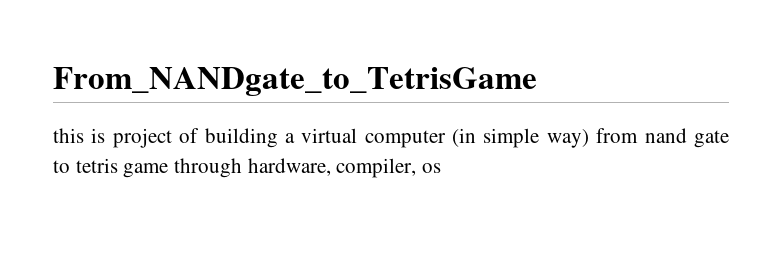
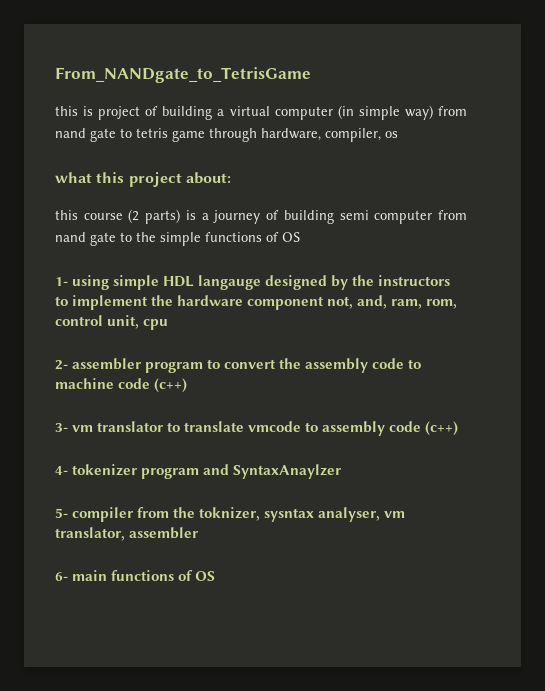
(442, 168) none -> [55,172,231,187] [55,209,467,224] [55,232,300,246] [55,275,451,290] [55,295,458,310] [55,315,169,330] [55,358,422,373] [55,378,188,393] [55,421,459,436] [55,464,342,479] [55,507,406,522] [55,527,199,541] [55,570,216,581] // what this project about: // this course (2 parts) is a journey of building semi computer from nand gate to the simple functions of OS // 1- using simple HDL langauge designed by the instructors to implement the hardware component not, and, ram, rom, control unit, cpu // 2- assembler program to convert the assembly code to machine code (c++) // 3- vm translator to translate vmcode to assembly code (c++) // 4- tokenizer program and SyntaxAnaylzer // 5- compiler from the toknizer, sysntax analyser, vm translator, assembler // 6- main functions of OS

